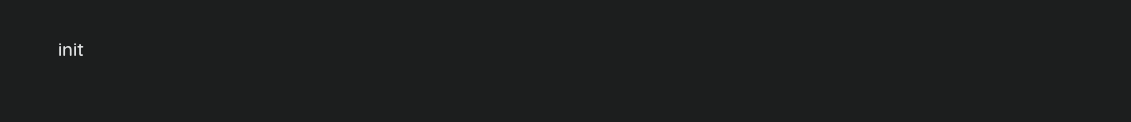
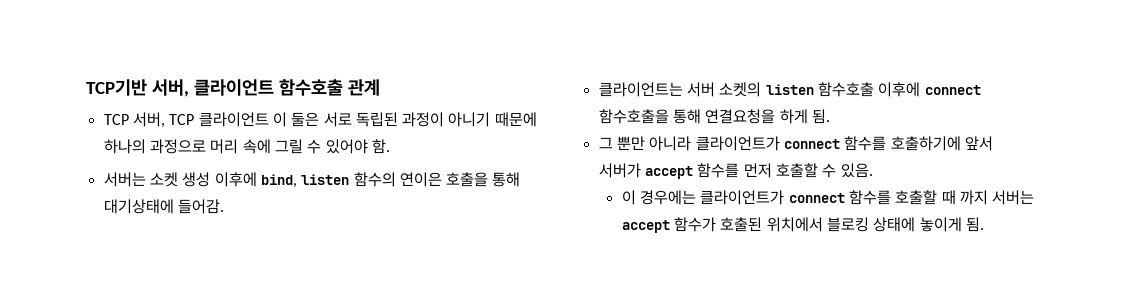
[58,43,84,56] init -> [86,79,380,97] [103,112,537,128] [103,139,390,154] [103,172,521,188] [103,199,224,214] [598,82,981,97] [598,109,830,124] [598,136,993,151] [598,163,873,179] [621,190,1035,205] [621,217,984,233] TCP기반 서버, 클라이언트 함수호출 관계 // TCP 서버, TCP 클라이언트 이 둘은 서로 독립된 과정이 아니기 때문에 하나의 과정으로 머리 속에 그릴 수 있어야 함. // 서버는 소켓 생성 이후에 bind, listen 함수의 연이은 호출을 통해 대기상태에 들어감. // 클라이언트는 서버 소켓의 listen 함수호출 이후에 connect 함수호출을 통해 연결요청을 하게 됨. // 그 뿐만 아니라 클라이언트가 connect 함수를 호출하기에 앞서 서버가 accept 함수를 먼저 호출할 수 있음. // 이 경우에는 클라이언트가 connect 함수를 호출할 때 까지 서버는 accept 함수가 호출된 위치에서 블로킹 상태에 놓이게 됨.

